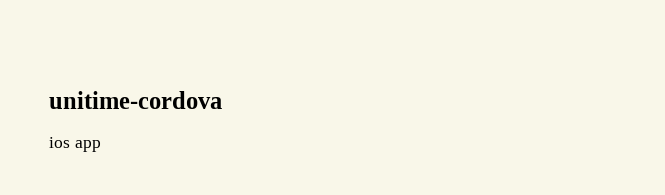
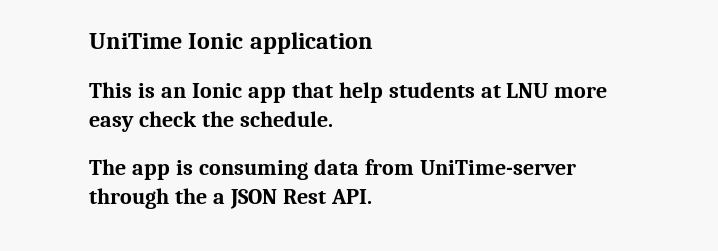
[49,91,222,109] [49,137,101,152] unitime-cordova // ios app -> [89,32,373,54] [89,82,608,103] [89,111,333,132] [89,159,576,180] [89,188,372,209] UniTime Ionic application // This is an Ionic app that help students at LNU more easy check the schedule. // The app is consuming data from UniTime-server through the a JSON Rest API.

